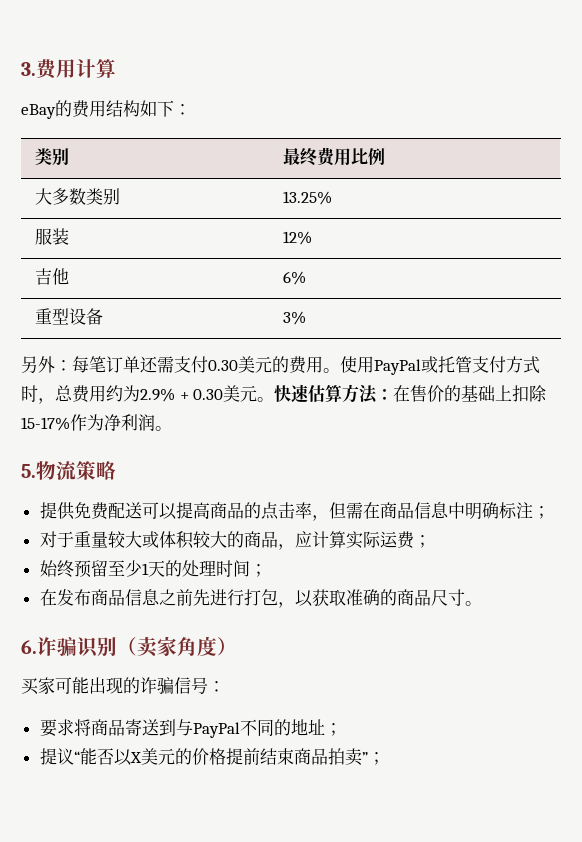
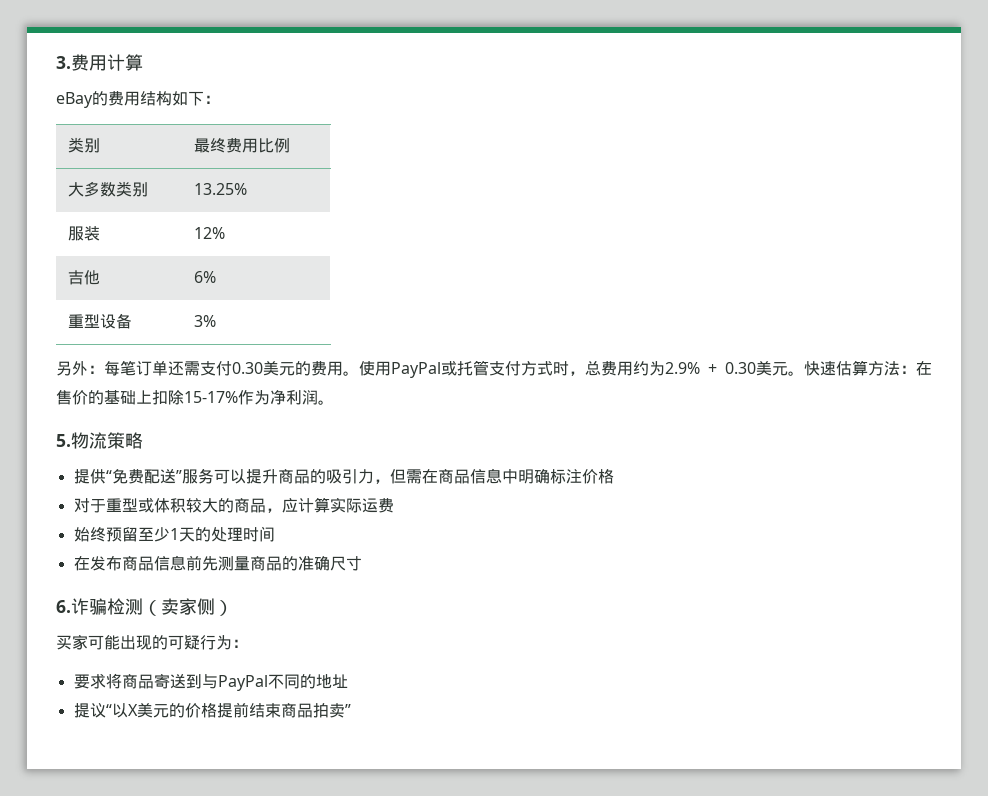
(75, 511) none -> [105,470,112,482] “
[141,502,312,520] 可以提高商品的点击率 -> [175,468,374,484] ”服务可以提升商品的吸引力
[532,506,550,519] ； -> [581,469,614,484] 价格
[90,531,142,548] 量较大 -> [121,498,138,512] 型
[413,535,431,548] ； -> (394, 505) none
[249,564,267,577] ； -> (275, 534) none
[158,589,431,608] 之前先进行打包，以获取准确的商品 -> [185,555,330,571] 前先测量商品的准确
[464,601,482,606] 。 -> (362, 563) none
[77,636,217,658] 识别（卖家角度 -> [107,598,215,616] 检测（卖家侧
[140,677,208,694] 诈骗信号 -> [168,635,232,650] 可疑行为
[324,723,342,736] ； -> (348, 681) none
[79,748,114,765] 能否 -> (112, 710) none
[367,752,385,765] ； -> (351, 710) none

